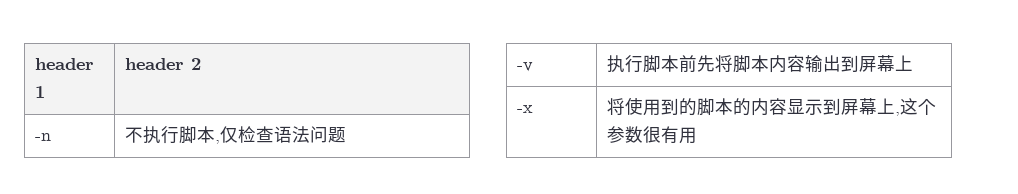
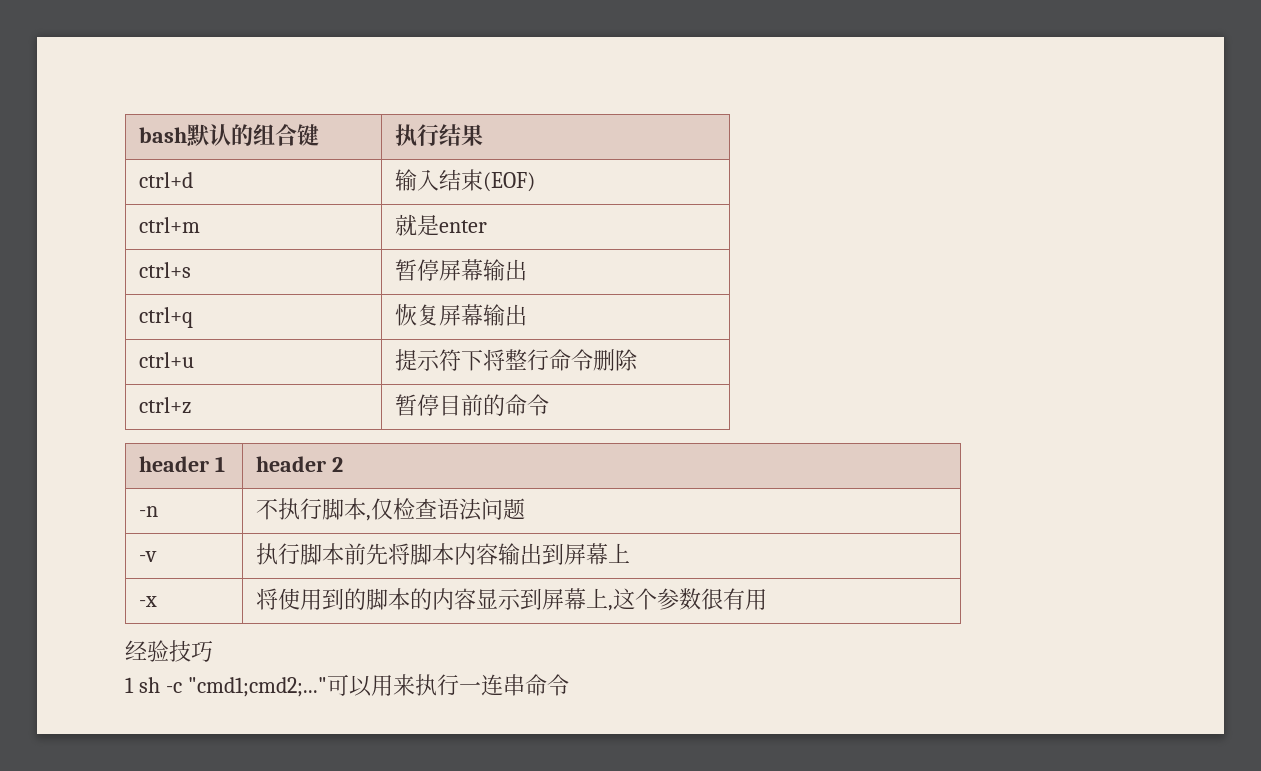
(35, 64) none -> [139,124,320,147] [395,124,484,146] [139,172,194,188] [395,169,536,192] [139,217,201,233] [395,214,488,236] [139,262,192,278] [395,259,528,281] [139,307,194,328] [395,304,528,326] [139,352,195,368] [395,349,639,371] [139,397,192,414] [395,394,550,416] bash默认的组合键 | 执行结果 // ctrl+d | 输入结束(EOF) // ctrl+m | 就是enter // ctrl+s | 暂停屏幕输出 // ctrl+q | 恢复屏幕输出 // ctrl+u | 提示符下将整行命令删除 // ctrl+z | 暂停目前的命令 //
(698, 135) none -> [125,640,213,662] [125,674,569,697] // 经验技巧 // 1 sh -c "cmd1;cmd2;..."可以用来执行一连串命令

